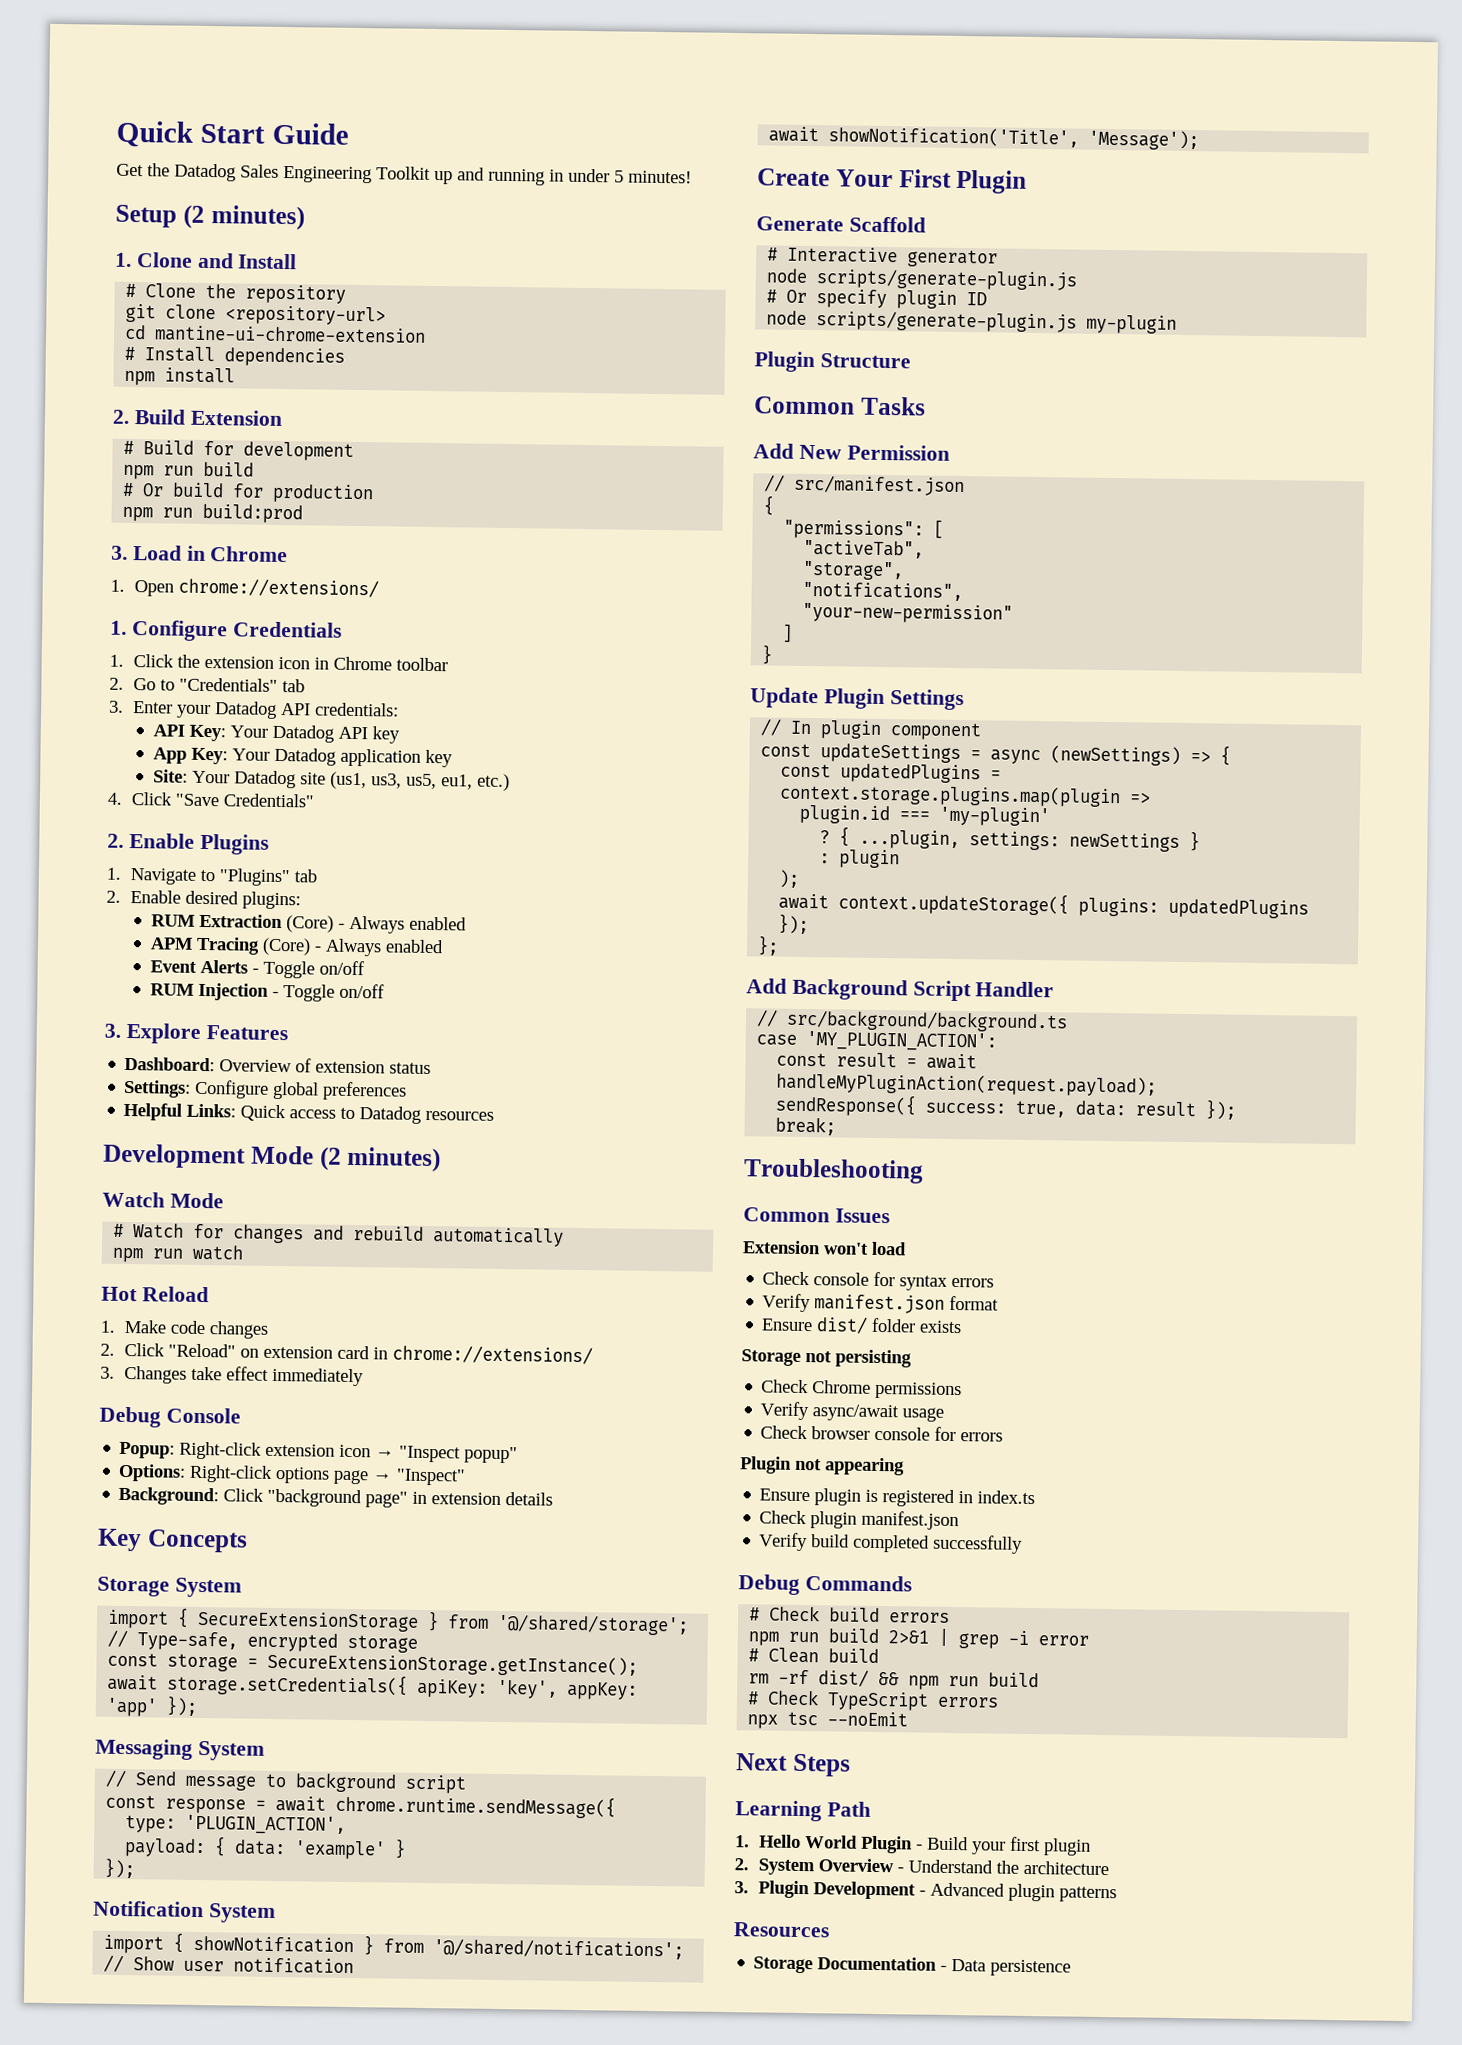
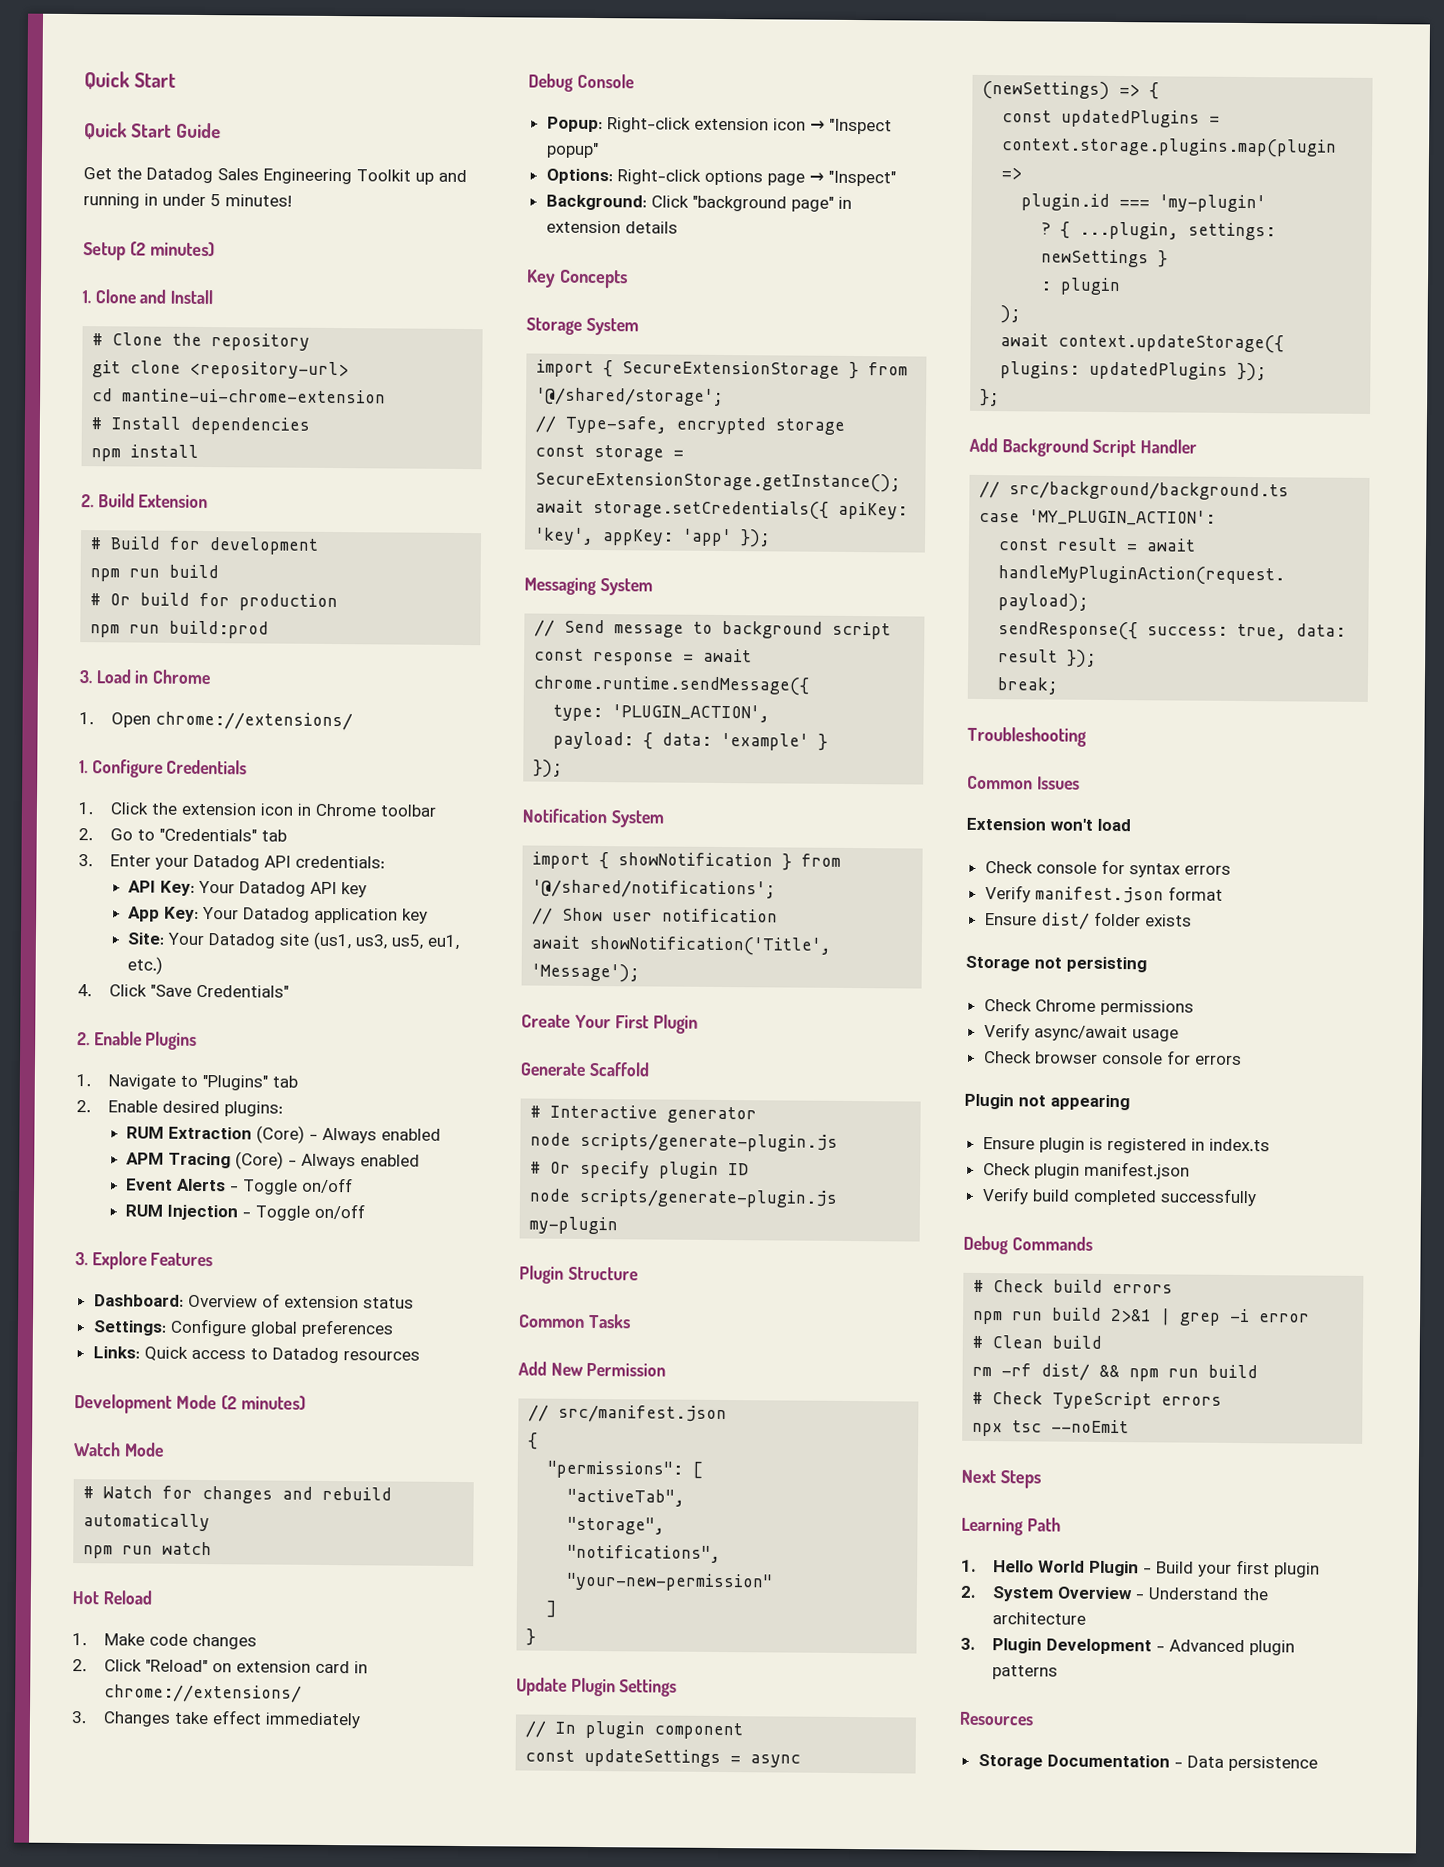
[116,120,265,148] Quick Start -> [84,71,177,90] [84,122,173,140] Quick Start // Quick Start
[123,1102,183,1121] Helpful -> (394, 1328) none

